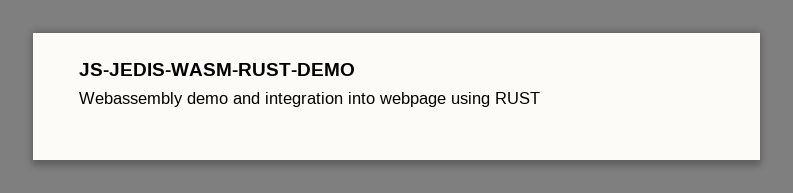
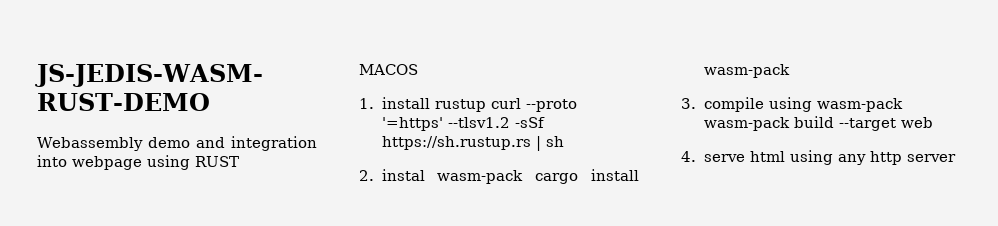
(540, 98) none -> [359,64,418,75] [359,97,577,112] [381,117,545,131] [381,136,564,151] [359,169,639,184] [703,64,790,78] [681,97,903,112] [703,116,933,131] [681,150,956,165] // MACOS // 1. install rustup curl --proto '=https' --tlsv1.2 -sSf https://sh.rustup.rs | sh // 2. instal wasm-pack cargo install wasm-pack // 3. compile using wasm-pack wasm-pack build --target web // 4. serve html using any http server

